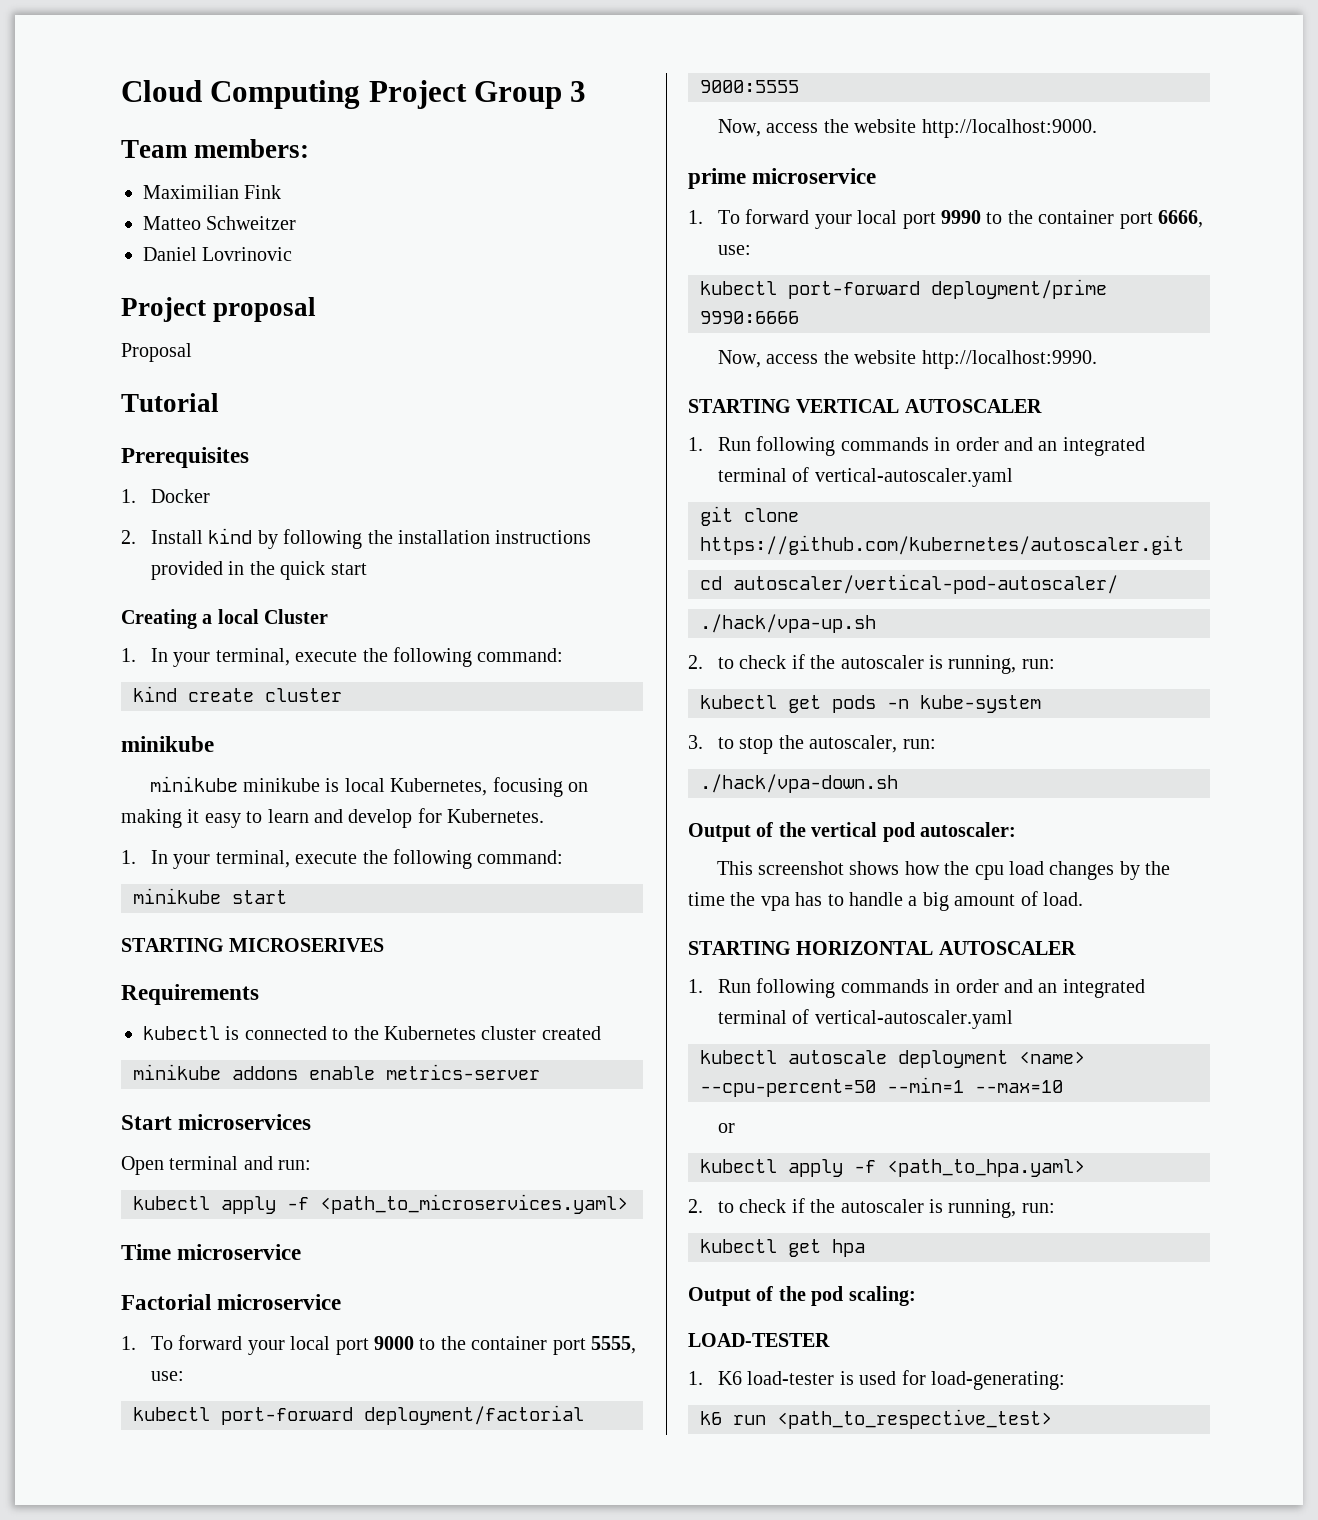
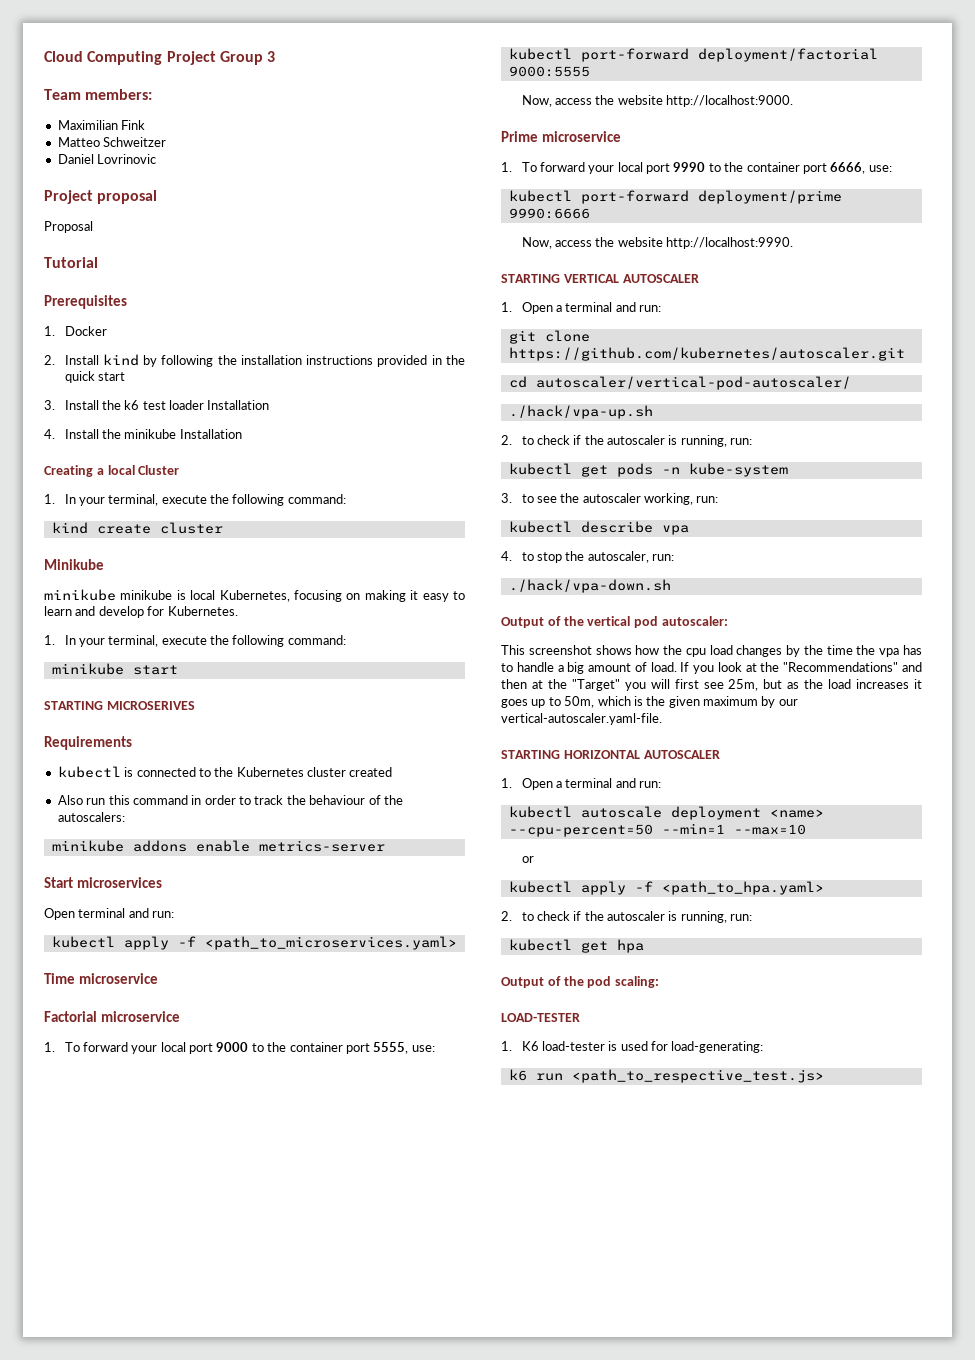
(367, 569) none -> [44,400,270,410] [44,429,242,439] // 3. Install the k6 test loader Installation // 4. Install the minikube Installation
[121,736,214,752] minikube -> [44,559,104,570] Minikube
(601, 1033) none -> [57,795,403,805] [57,812,125,822] // Also run this command in order to track the behaviour of the autoscalers:
[688,168,746,189] prime -> [501,131,538,142] Prime
[717,436,1145,456] [717,467,1013,487] Run following commands in order and an integrated terminal of vertical-autoscaler.yaml -> [521,302,662,314] Open a terminal and run:
(734, 743) none -> [536,493,719,505] [508,521,689,535] [501,551,534,561] see the autoscaler working, run: // kubectl describe vpa // 4. to
[688,941,1076,955] [688,978,1145,998] [717,1009,1013,1029] // STARTING HORIZONTAL AUTOSCALER // 1. Run following commands in order and an integrated terminal of vertical-autoscaler.yaml -> [680,662,922,674] [501,679,922,691] [501,696,798,708] [501,713,662,725] [501,750,720,759] [501,778,662,790] If you look at the "Recommendations" and then at the "Target" you will first see 25m, but as the load increases it goes up to 50m, which is the given maximum by our vertical-autoscaler.yaml-file. // STARTING HORIZONTAL AUTOSCALER // 1. Open a terminal and run:
[777,1409,1052,1429] <path_to_respective_test> -> [571,1069,824,1083] <path_to_respective_test.js>

